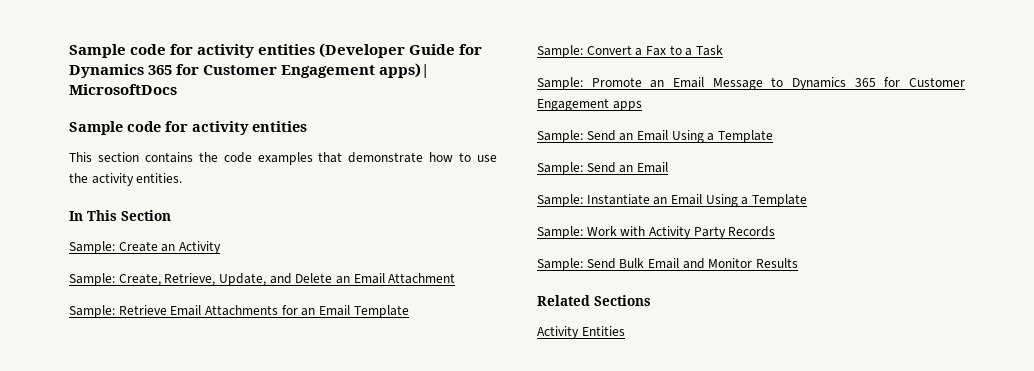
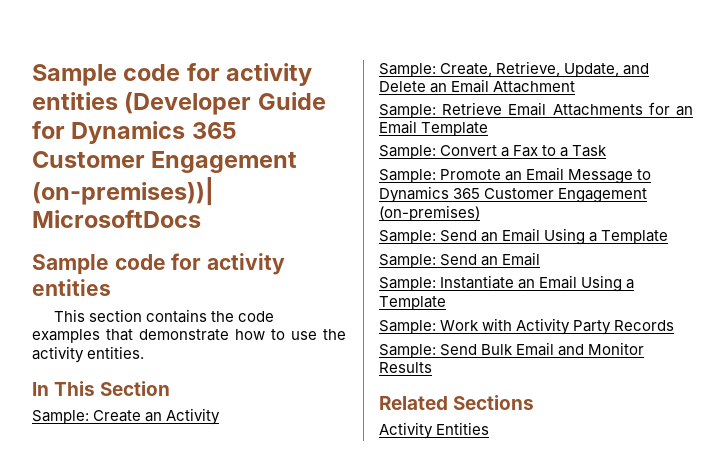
[176,63,430,78] for Customer Engagement apps)| -> [32,151,298,173] [32,177,214,206] Customer Engagement (on-premises))|
[884,77,965,87] [537,98,642,111] for Customer Engagement apps -> [484,188,648,203] [379,205,480,221] Customer Engagement (on-premises)

